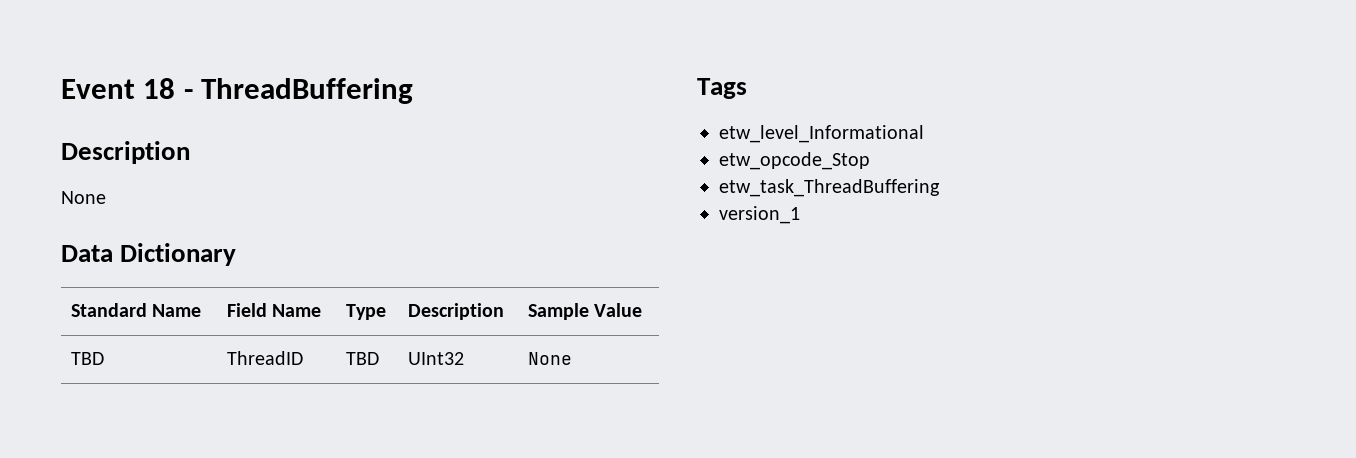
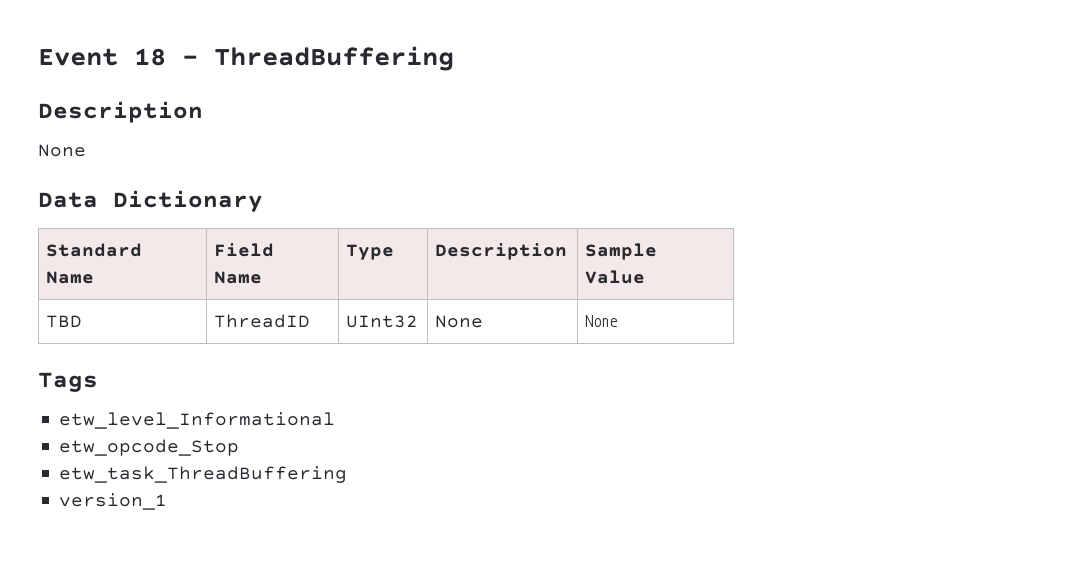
[346,352,380,365] [408,352,465,365] TBD | UInt32 -> [346,315,419,328] [435,315,484,328] UInt32 | None

